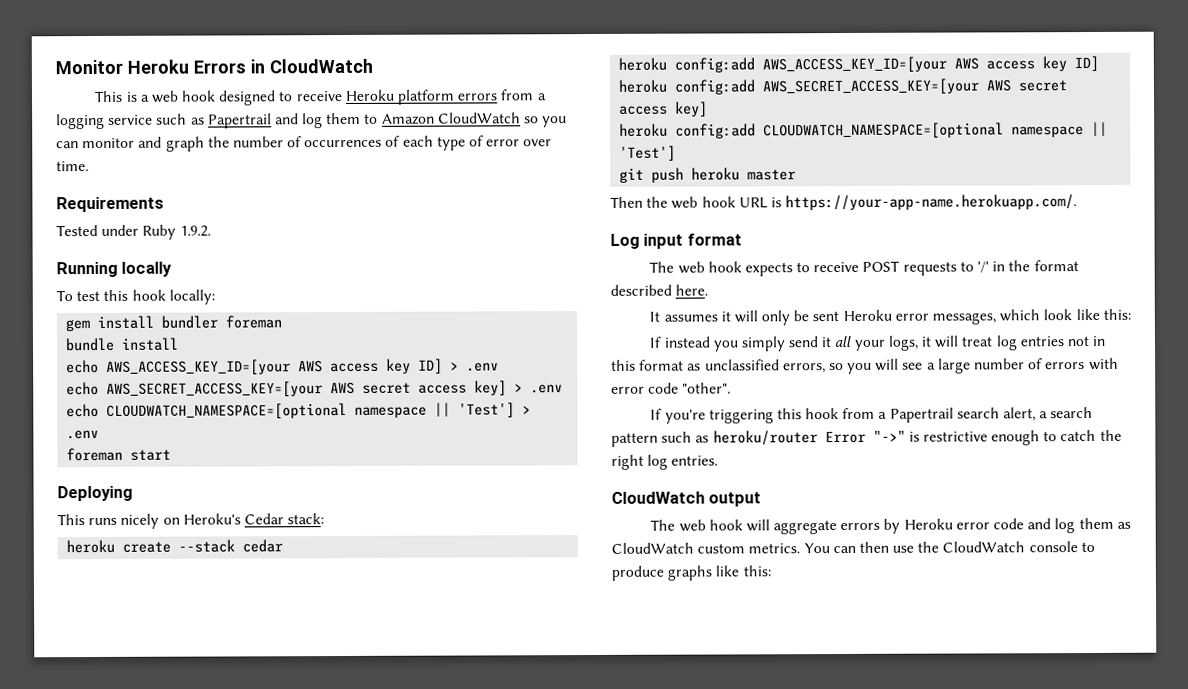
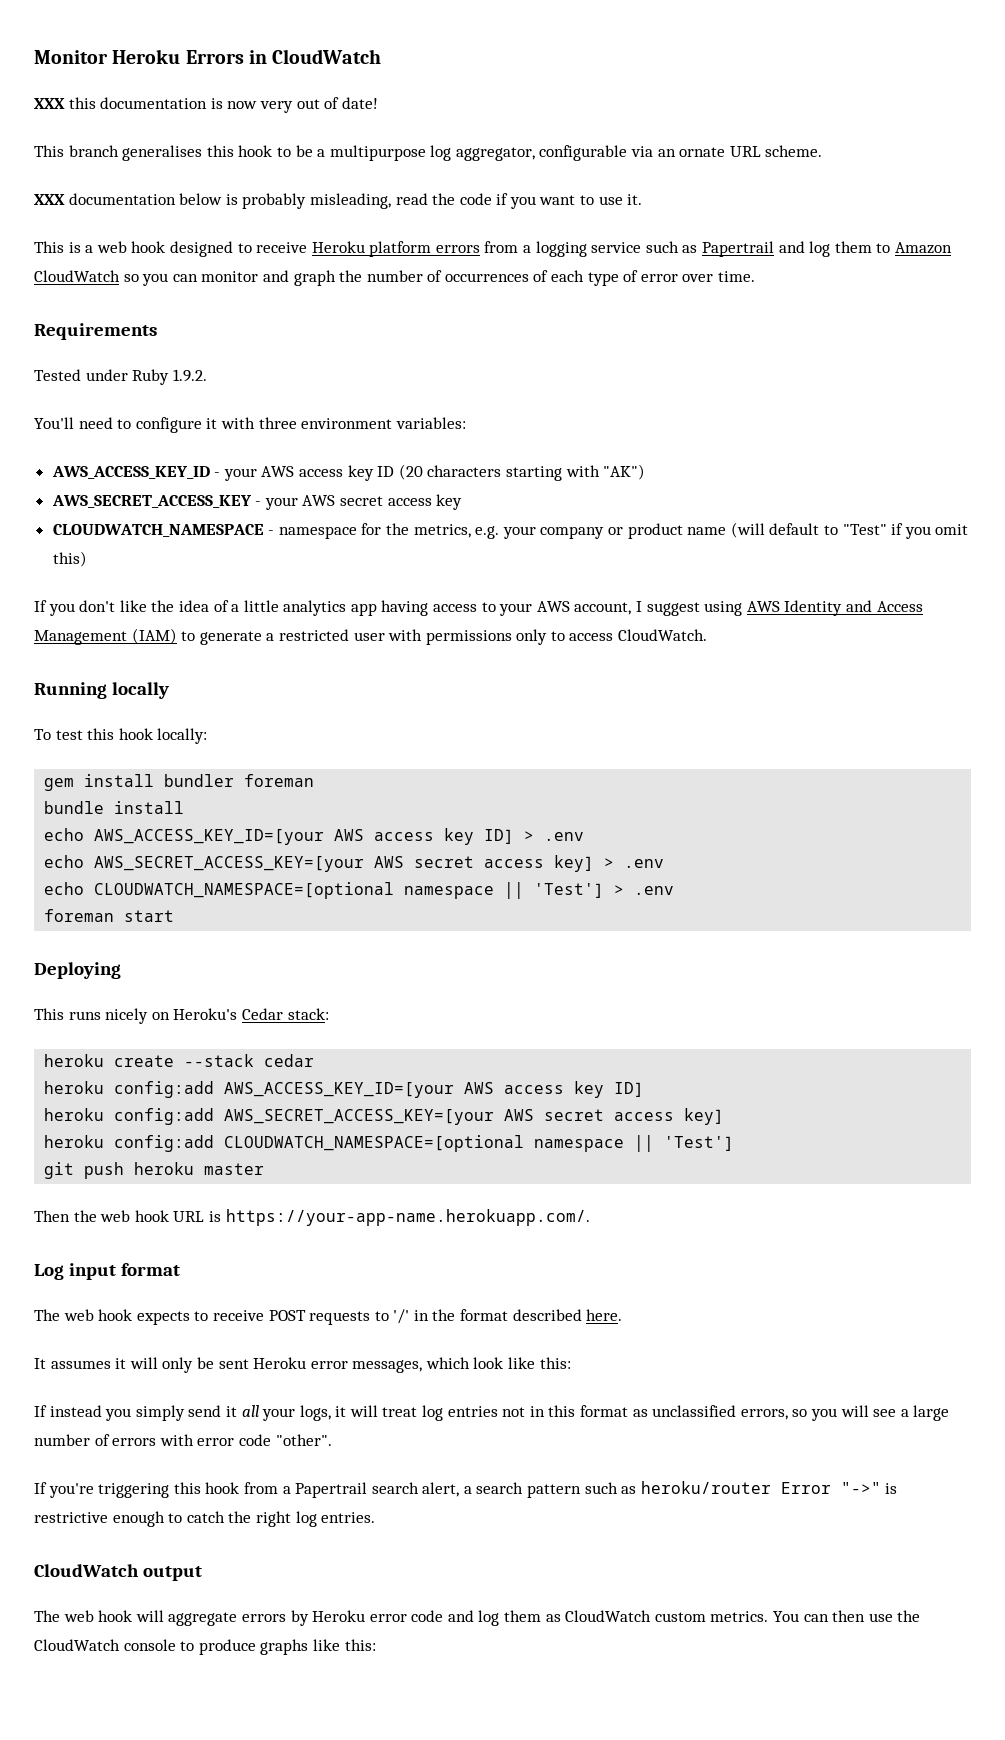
(373, 66) none -> [34,97,378,113] [34,145,823,161] [34,193,643,209] // XXX this documentation is now very out of date! // This branch generalises this hook to be a multipurpose log aggregator, configurable via an ornate URL scheme. // XXX documentation below is probably misleading, read the code if you want to use it.
(211, 231) none -> [34,417,466,433] [51,464,646,481] [51,494,463,510] [52,522,969,539] [52,551,87,567] [34,600,923,616] [34,628,708,645] // You'll need to configure it with three environment variables: // AWS_ACCESS_KEY_ID - your AWS access key ID (20 characters starting with "AK") // AWS_SECRET_ACCESS_KEY - your AWS secret access key // CLOUDWATCH_NAMESPACE - namespace for the metrics, e.g. your company or product name (will default to "Test" if you omit this) // If you don't like the idea of a little analytics app having access to your AWS account, I suggest using AWS Identity and Access Management (IAM) to generate a restricted user with permissions only to access CloudWatch.

